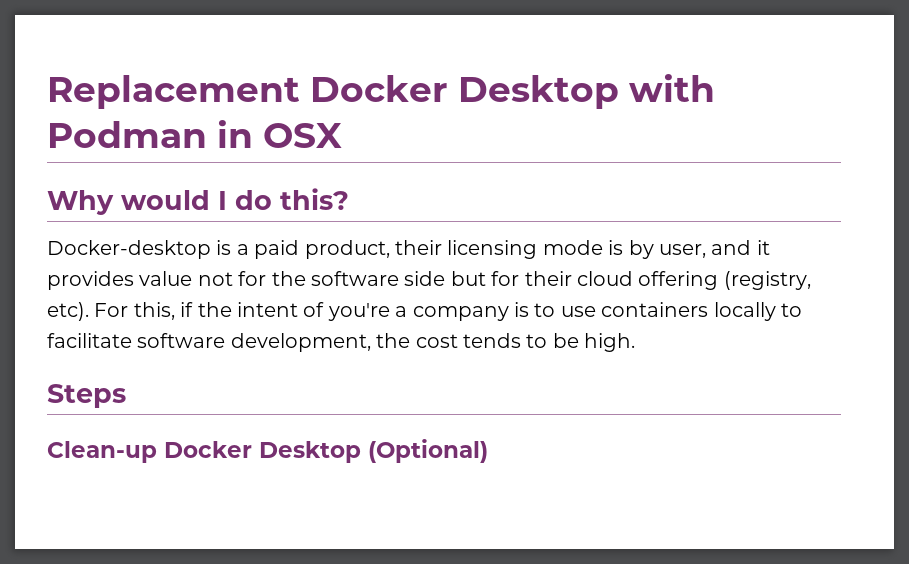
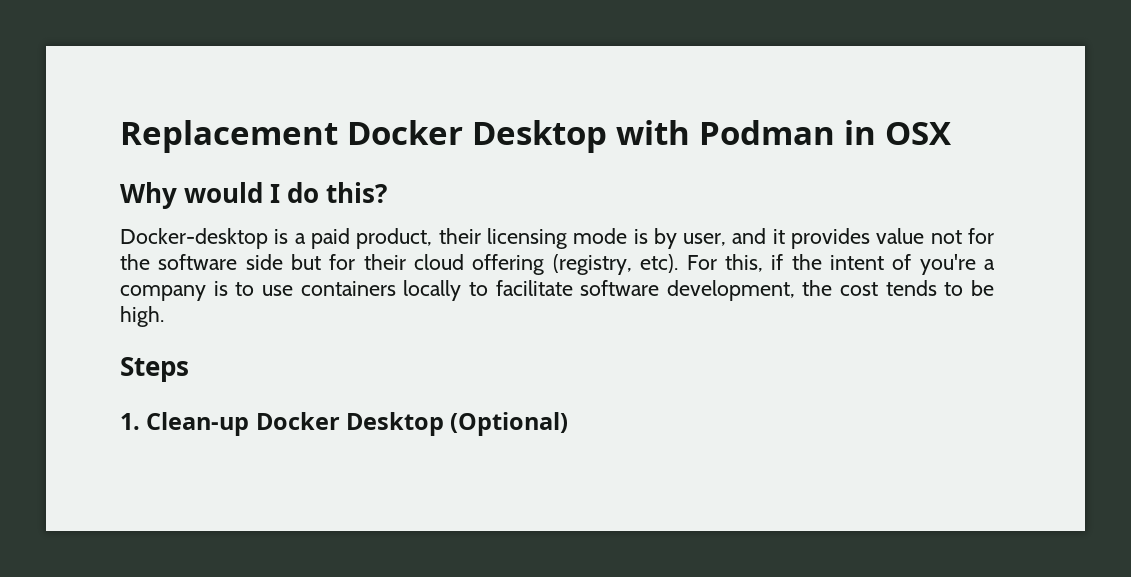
(126, 396) none -> [120,413,140,430] 1.

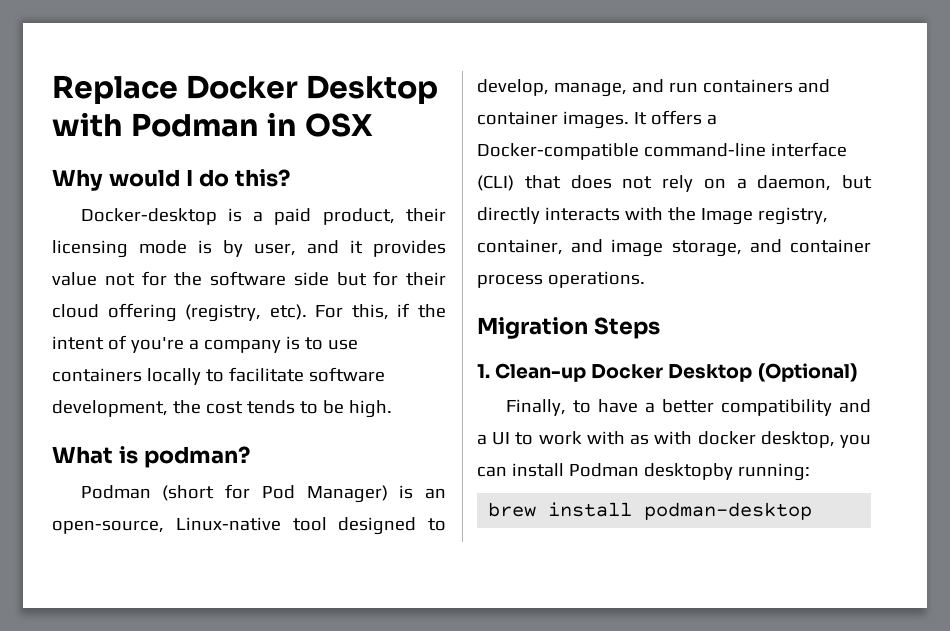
[120,120,338,153] Replacement -> [52,75,178,104] Replace
(164, 316) none -> [52,446,250,468] [80,484,446,503] [52,517,446,535] [477,79,830,97] [477,110,717,129] [477,142,847,160] [477,175,872,192] [477,207,828,225] [477,239,871,257] [477,271,645,288] [477,317,588,339] What is podman? // Podman (short for Pod Manager) is an open-source, Linux-native tool designed to develop, manage, and run containers and container images. It offers a Docker-compatible command-line interface (CLI) that does not rely on a daemon, but directly interacts with the Image registry, container, and image storage, and container process operations. // Migration
(569, 424) none -> [505,399,871,416] [477,431,871,448] [477,463,810,481] [488,502,813,520] // Finally, to have a better compatibility and a UI to work with as with docker desktop, you can install Podman desktopby running: // brew install podman-desktop

